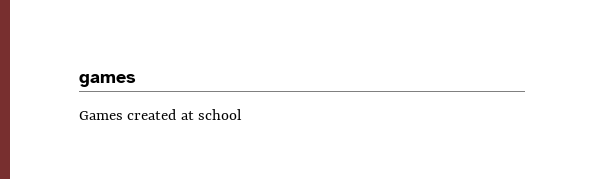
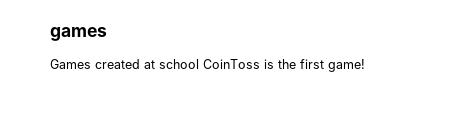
(243, 114) none -> [203,59,365,72] CoinToss is the first game!

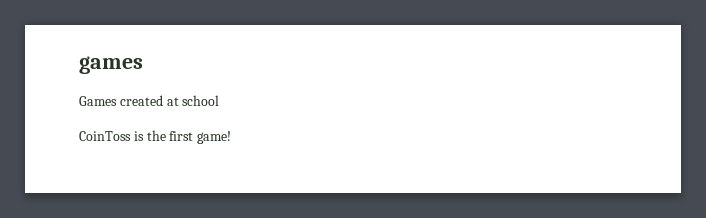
(199, 64) none -> (220, 100) //

